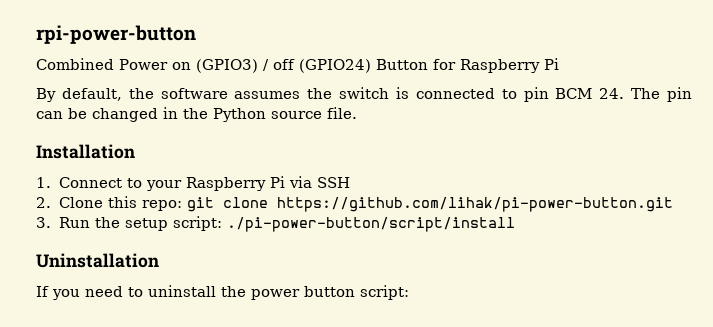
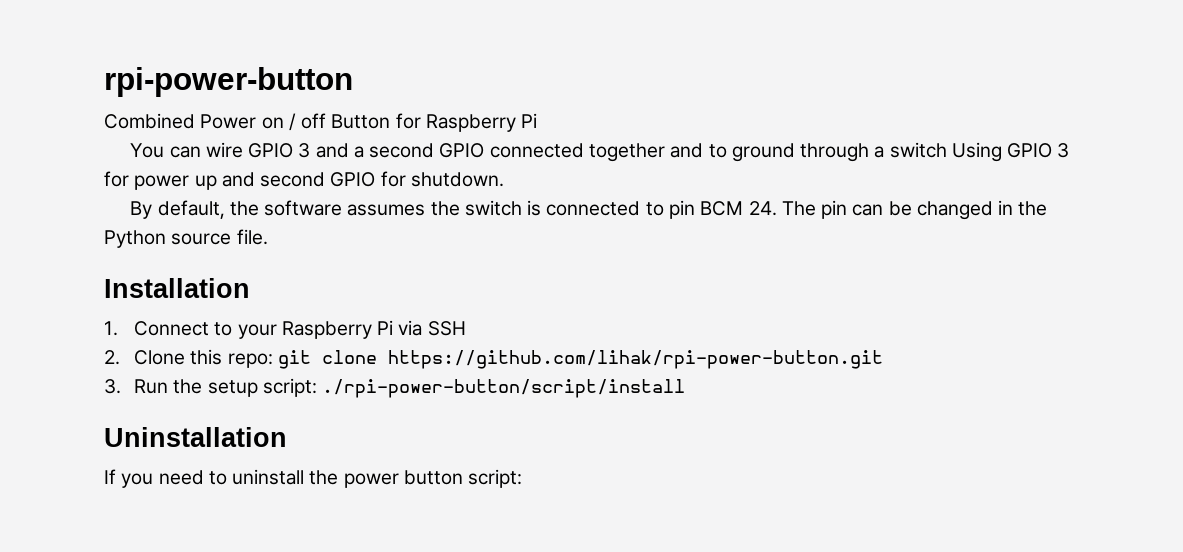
[196,59,258,73] (GPIO3) -> (284, 123) none
[299,59,371,73] (GPIO24) -> (327, 121) none
(559, 64) none -> [130,142,1070,162] [104,171,504,190] // You can wire GPIO 3 and a second GPIO connected together and to ground through a switch Using GPIO 3 for power up and second GPIO for shutdown.
[276,197,673,212] https://github.com/lihak/pi-power-button.git -> [387,350,883,369] https://github.com/lihak/rpi-power-button.git
[226,217,515,232] ./pi-power-button/script/install -> [322,379,686,398] ./rpi-power-button/script/install

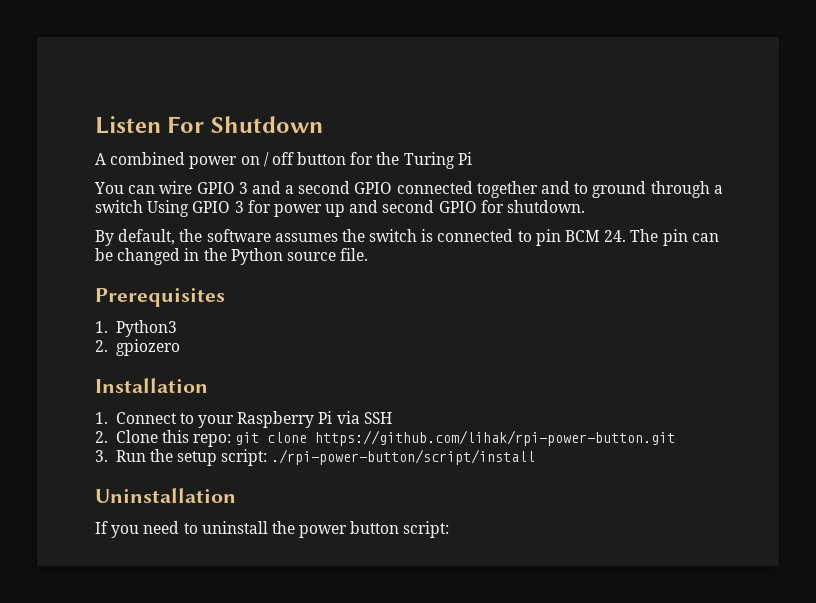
[104,67,353,97] [104,113,516,132] rpi-power-button // Combined Power on / off Button for Raspberry -> [95,116,323,134] [95,152,455,169] Listen For Shutdown // A combined power on / off button for the Turing
(268, 237) none -> [95,288,225,307] [95,320,177,337] [95,339,180,356] // Prerequisites // 1. Python3 // 2. gpiozero

